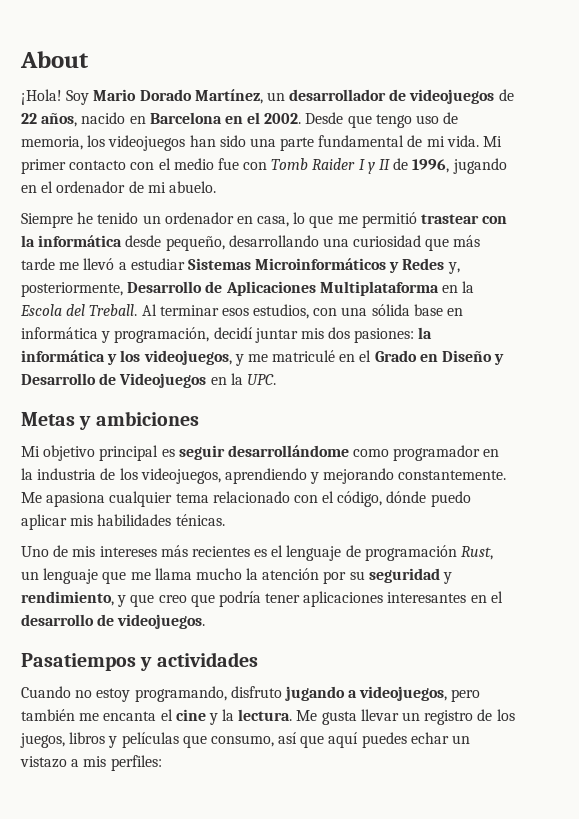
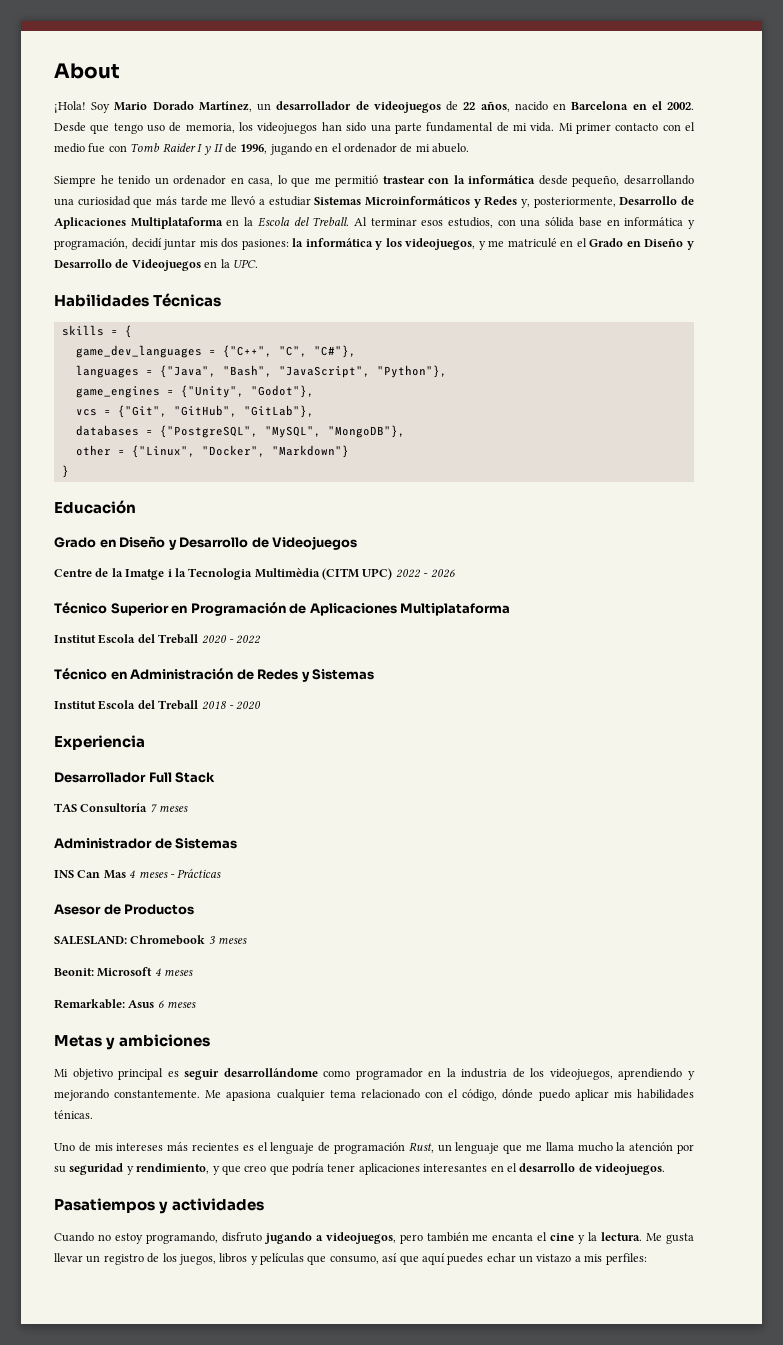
(276, 379) none -> [54,293,222,307] [61,325,132,338] [75,345,356,358] [75,365,447,378] [75,385,314,398] [75,405,314,418] [75,425,405,438] [75,445,349,458] [61,465,69,478] [54,500,136,514] [54,536,358,550] [54,568,455,580] [54,602,511,616] [54,634,262,644] [54,668,375,682] [54,700,262,710] [54,735,145,750] [54,772,216,783] [54,803,189,813] [54,838,238,849] [54,869,222,879] [54,904,195,915] [54,935,248,945] [54,967,194,977] [54,999,197,1009] // Habilidades Técnicas // skills = { // game_dev_languages = {"C++", "C", "C#"}, // languages = {"Java", "Bash", "JavaScript", "Python"}, // game_engines = {"Unity", "Godot"}, // vcs = {"Git", "GitHub", "GitLab"}, // databases = {"PostgreSQL", "MySQL", "MongoDB"}, // other = {"Linux", "Docker", "Markdown"} // } // Educación // Grado en Diseño y Desarrollo de Videojuegos // Centre de la Imatge i la Tecnologia Multimèdia (CITM UPC) 2022 - 2026 // Técnico Superior en Programación de Aplicaciones Multiplataforma // Institut Escola del Treball 2020 - 2022 // Técnico en Administración de Redes y Sistemas // Institut Escola del Treball 2018 - 2020 // Experiencia // Desarrollador Full Stack // TAS Consultoría 7 meses // Administrador de Sistemas // INS Can Mas 4 meses - Prácticas // Asesor de Productos // SALESLAND: Chromebook 3 meses // Beonit: Microsoft 4 meses // Remarkable: Asus 6 meses

